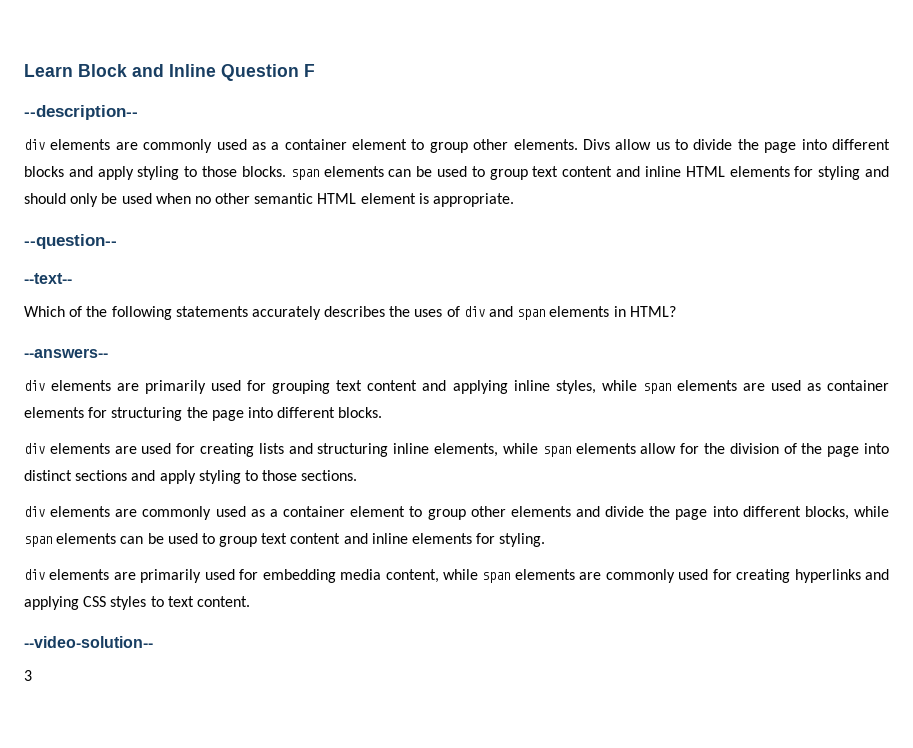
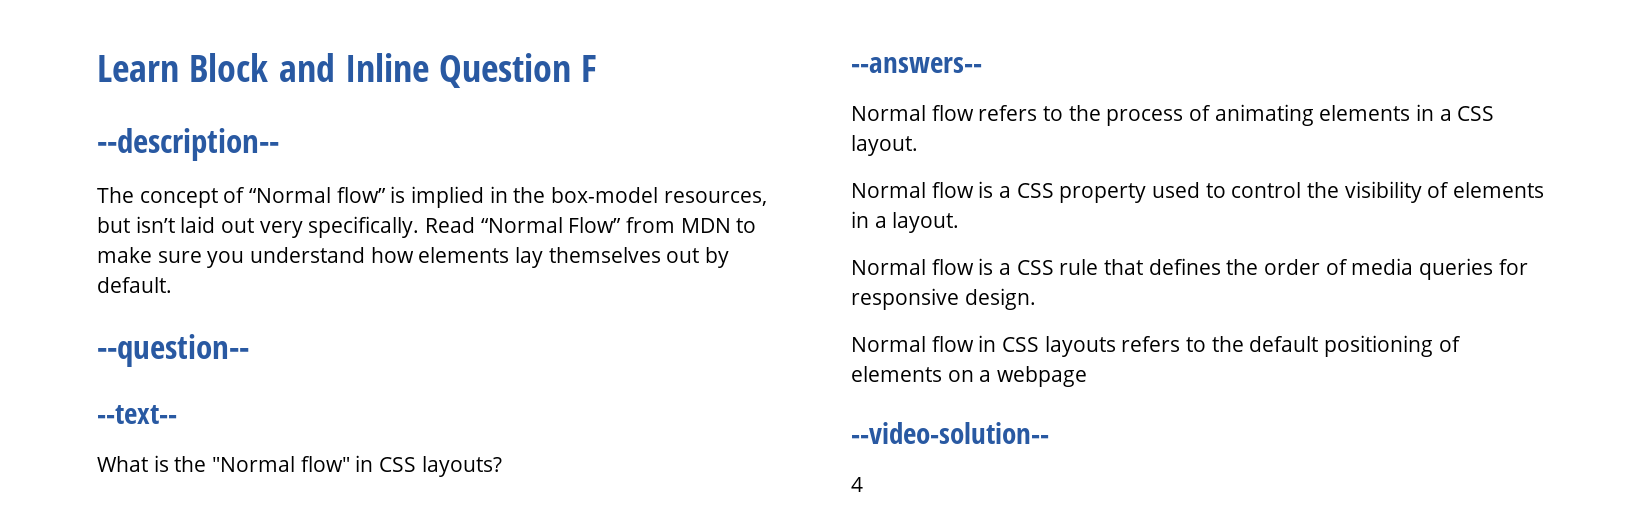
[24,139,891,153] [24,166,890,180] [24,193,515,207] [24,234,117,249] [24,273,72,284] [24,306,676,320] [24,348,108,358] [24,380,890,394] [24,407,383,421] [24,443,890,457] [24,470,358,484] [24,506,889,520] [24,533,546,547] [24,569,890,583] [24,596,250,610] div elements are commonly used as a container element to group other elements. Divs allow us to divide the page into different blocks and apply styling to those blocks. span elements can be used to group text content and inline HTML elements for styling and should only be used when no other semantic HTML element is appropriate. // --question-- // --text-- // Which of the following statements accurately describes the uses of div and span elements in HTML? // --answers-- // div elements are primarily used for grouping text content and applying inline styles, while span elements are used as container elements for structuring the page into different blocks. // div elements are used for creating lists and structuring inline elements, while span elements allow for the division of the page into distinct sections and apply styling to those sections. // div elements are commonly used as a container element to group other elements and divide the page into different blocks, while span elements can be used to group text content and inline elements for styling. // div elements are primarily used for embedding media content, while span elements are commonly used for creating hyperlinks and applying CSS styles to text content. -> [97,186,767,208] [97,216,757,238] [97,247,730,268] [97,277,172,293] [97,334,249,367] [97,405,177,424] [97,455,502,477] [851,57,982,73] [851,104,1495,126] [851,135,918,156] [851,181,1545,203] [851,211,960,233] [851,258,1528,280] [851,288,1036,310] [851,335,1461,357] [851,366,1088,387] The concept of “Normal flow” is implied in the box-model resources, but isn’t laid out very specifically. Read “Normal Flow” from MDN to make sure you understand how elements lay themselves out by default. // --question-- // --text-- // What is the "Normal flow" in CSS layouts? // --answers-- // Normal flow refers to the process of animating elements in a CSS layout. // Normal flow is a CSS property used to control the visibility of elements in a layout. // Normal flow is a CSS rule that defines the order of media queries for responsive design. // Normal flow in CSS layouts refers to the default positioning of elements on a webpage
[24,670,32,681] 3 -> [851,477,863,492] 4

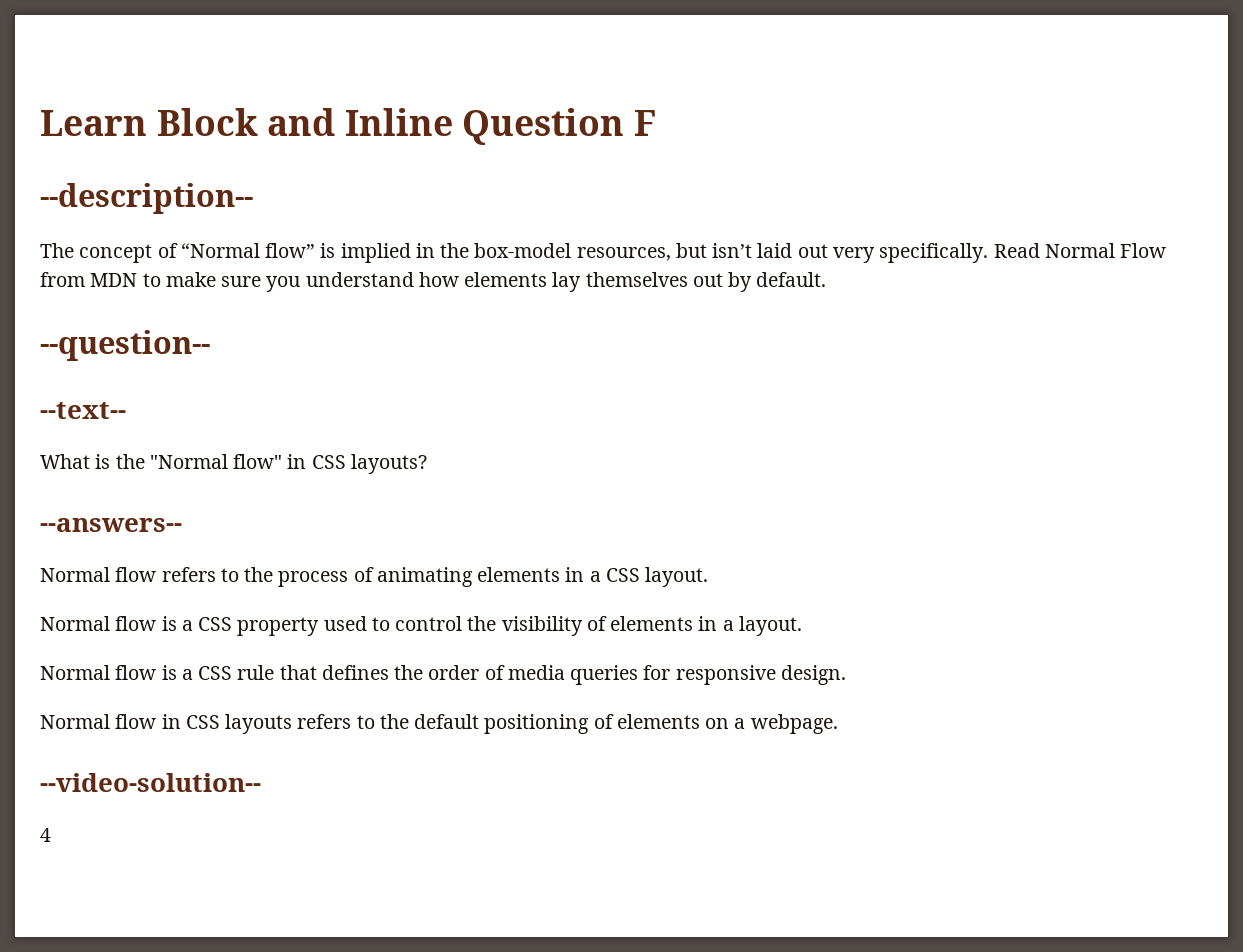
[480,217,622,233] “Normal Flow” -> [1044,243,1167,258] Normal Flow
[997,366,1088,387] webpage -> [750,714,838,734] webpage.

